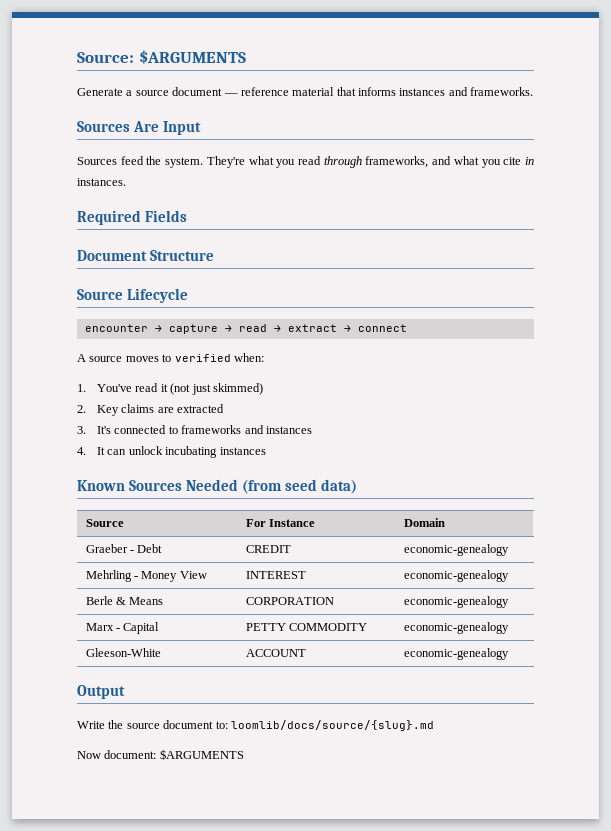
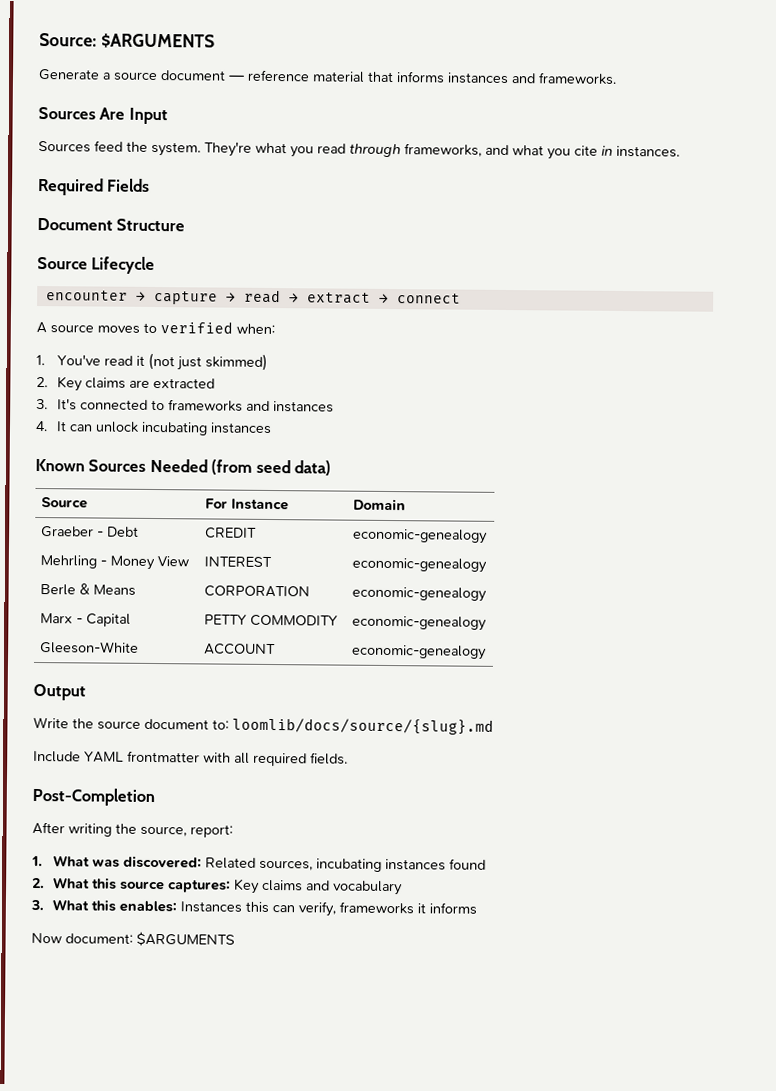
(434, 725) none -> [33,750,348,767] [32,787,155,807] [32,821,233,838] [31,855,487,872] [32,877,404,896] [30,899,478,917] // Include YAML frontmatter with all required fields. // Post-Completion // After writing the source, report: // 1. What was discovered: Related sources, incubating instances found // 2. What this source captures: Key claims and vocabulary // 3. What this enables: Instances this can verify, frameworks it informs

